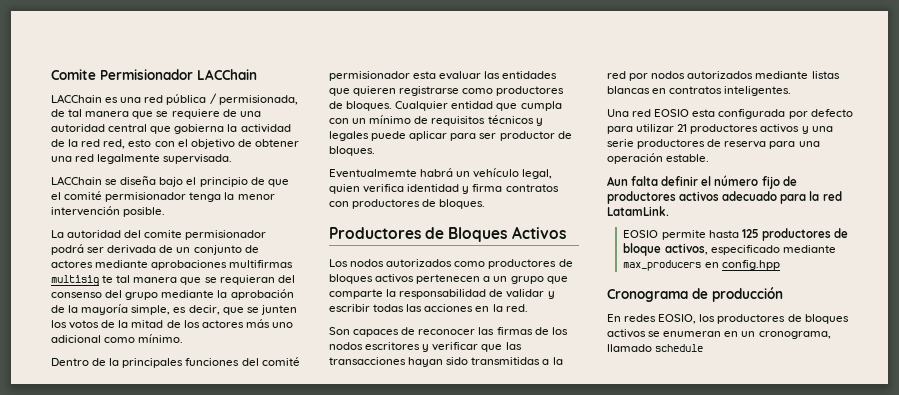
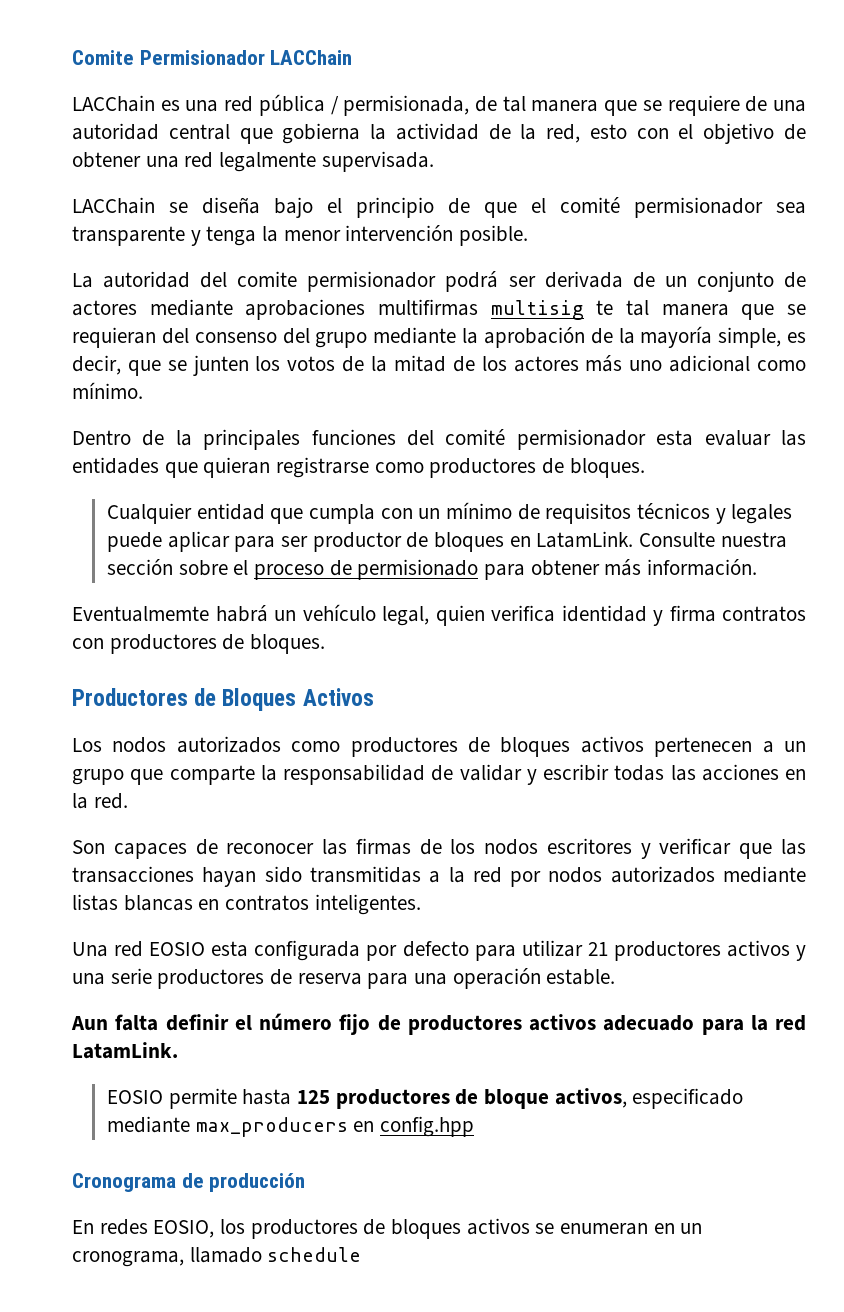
[81,139,101,147] red -> (537, 132) none
(187, 197) none -> [776,202,806,214] [72,226,201,246] sea transparente y
[353,86,397,96] quieren -> [203,457,271,478] quieran
(393, 106) none -> (645, 468) //
[329,146,375,156] bloques. -> [433,531,787,552] [106,559,757,580] bloques en LatamLink. Consulte nuestra sección sobre el proceso de permisionado para obtener más información.

